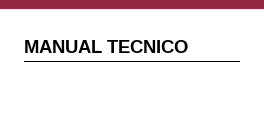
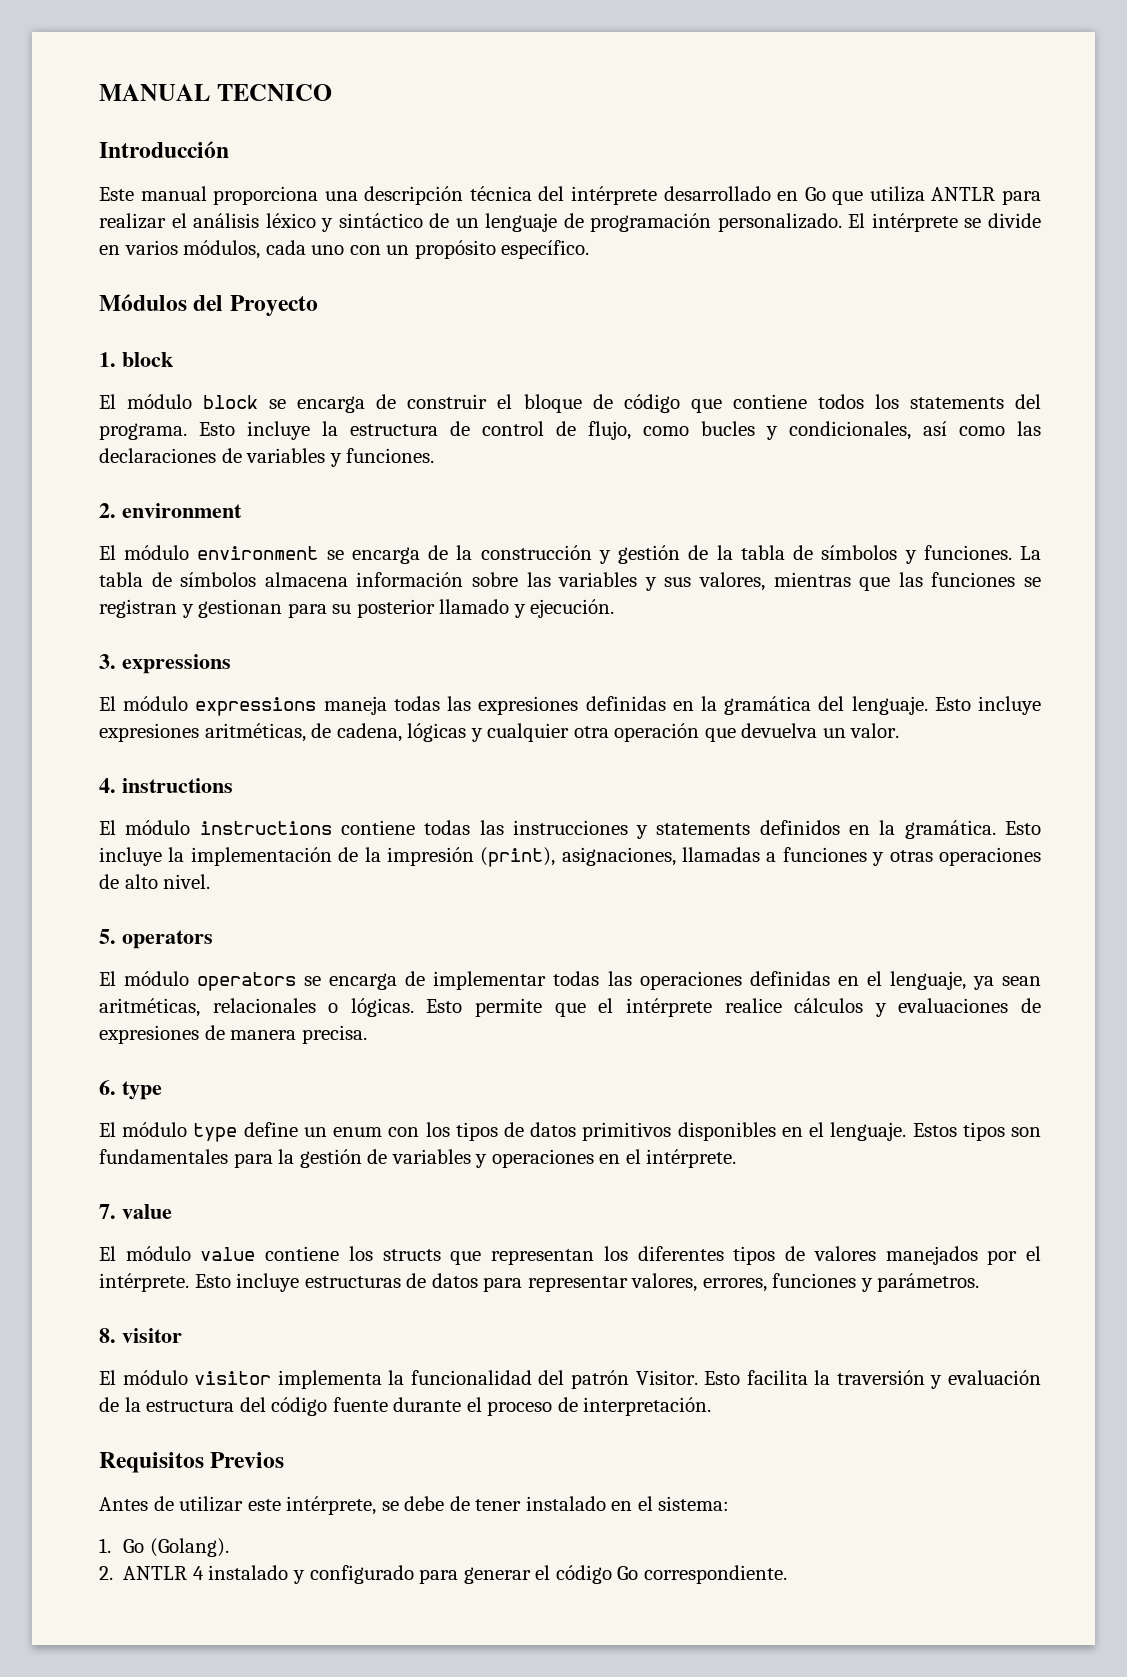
(188, 46) none -> [99,141,229,158] [99,186,1041,205] [99,213,1041,232] [99,240,590,259] [99,294,318,316] [99,352,173,367] [99,394,1041,413] [99,421,1041,440] [99,448,435,467] [99,503,242,518] [99,545,1041,564] [99,572,1042,591] [99,599,615,618] [99,654,231,674] [99,696,1041,716] [99,723,900,742] [99,778,233,793] [99,820,1041,839] [99,847,1041,867] [99,874,211,889] [99,929,213,949] [99,971,1042,991] [99,998,1042,1017] [99,1025,367,1044] [99,1080,162,1100] [99,1122,1041,1142] [99,1149,737,1168] [99,1204,172,1219] [99,1246,1042,1265] [99,1273,980,1292] [99,1328,182,1343] [99,1370,1041,1389] [99,1397,712,1416] [99,1452,285,1473] [99,1496,730,1515] [99,1538,229,1557] [99,1565,787,1584] // Introducción // Este manual proporciona una descripción técnica del intérprete desarrollado en Go que utiliza ANTLR para realizar el análisis léxico y sintáctico de un lenguaje de programación personalizado. El intérprete se divide en varios módulos, cada uno con un propósito específico. // Módulos del Proyecto // 1. block // El módulo block se encarga de construir el bloque de código que contiene todos los statements del programa. Esto incluye la estructura de control de flujo, como bucles y condicionales, así como las declaraciones de variables y funciones. // 2. environment // El módulo environment se encarga de la construcción y gestión de la tabla de símbolos y funciones. La tabla de símbolos almacena información sobre las variables y sus valores, mientras que las funciones se registran y gestionan para su posterior llamado y ejecución. // 3. expressions // El módulo expressions maneja todas las expresiones definidas en la gramática del lenguaje. Esto incluye expresiones aritméticas, de cadena, lógicas y cualquier otra operación que devuelva un valor. // 4. instructions // El módulo instructions contiene todas las instrucciones y statements definidos en la gramática. Esto incluye la implementación de la impresión (print), asignaciones, llamadas a funciones y otras operaciones de alto nivel. // 5. operators // El módulo operators se encarga de implementar todas las operaciones definidas en el lenguaje, ya sean aritméticas, relacionales o lógicas. Esto permite que el intérprete realice cálculos y evaluaciones de expresiones de manera precisa. // 6. type // El módulo type define un enum con los tipos de datos primitivos disponibles en el lenguaje. Estos tipos son fundamentales para la gestión de variables y operaciones en el intérprete. // 7. value // El módulo value contiene los structs que representan los diferentes tipos de valores manejados por el intérprete. Esto incluye estructuras de datos para representar valores, errores, funciones y parámetros. // 8. visitor // El módulo visitor implementa la funcionalidad del patrón Visitor. Esto facilita la traversión y evaluación de la estructura del código fuente durante el proceso de interpretación. // Requisitos Previos // Antes de utilizar este intérprete, se debe de tener instalado en el sistema: // 1. Go (Golang). // 2. ANTLR 4 instalado y configurado para generar el código Go correspondiente.

